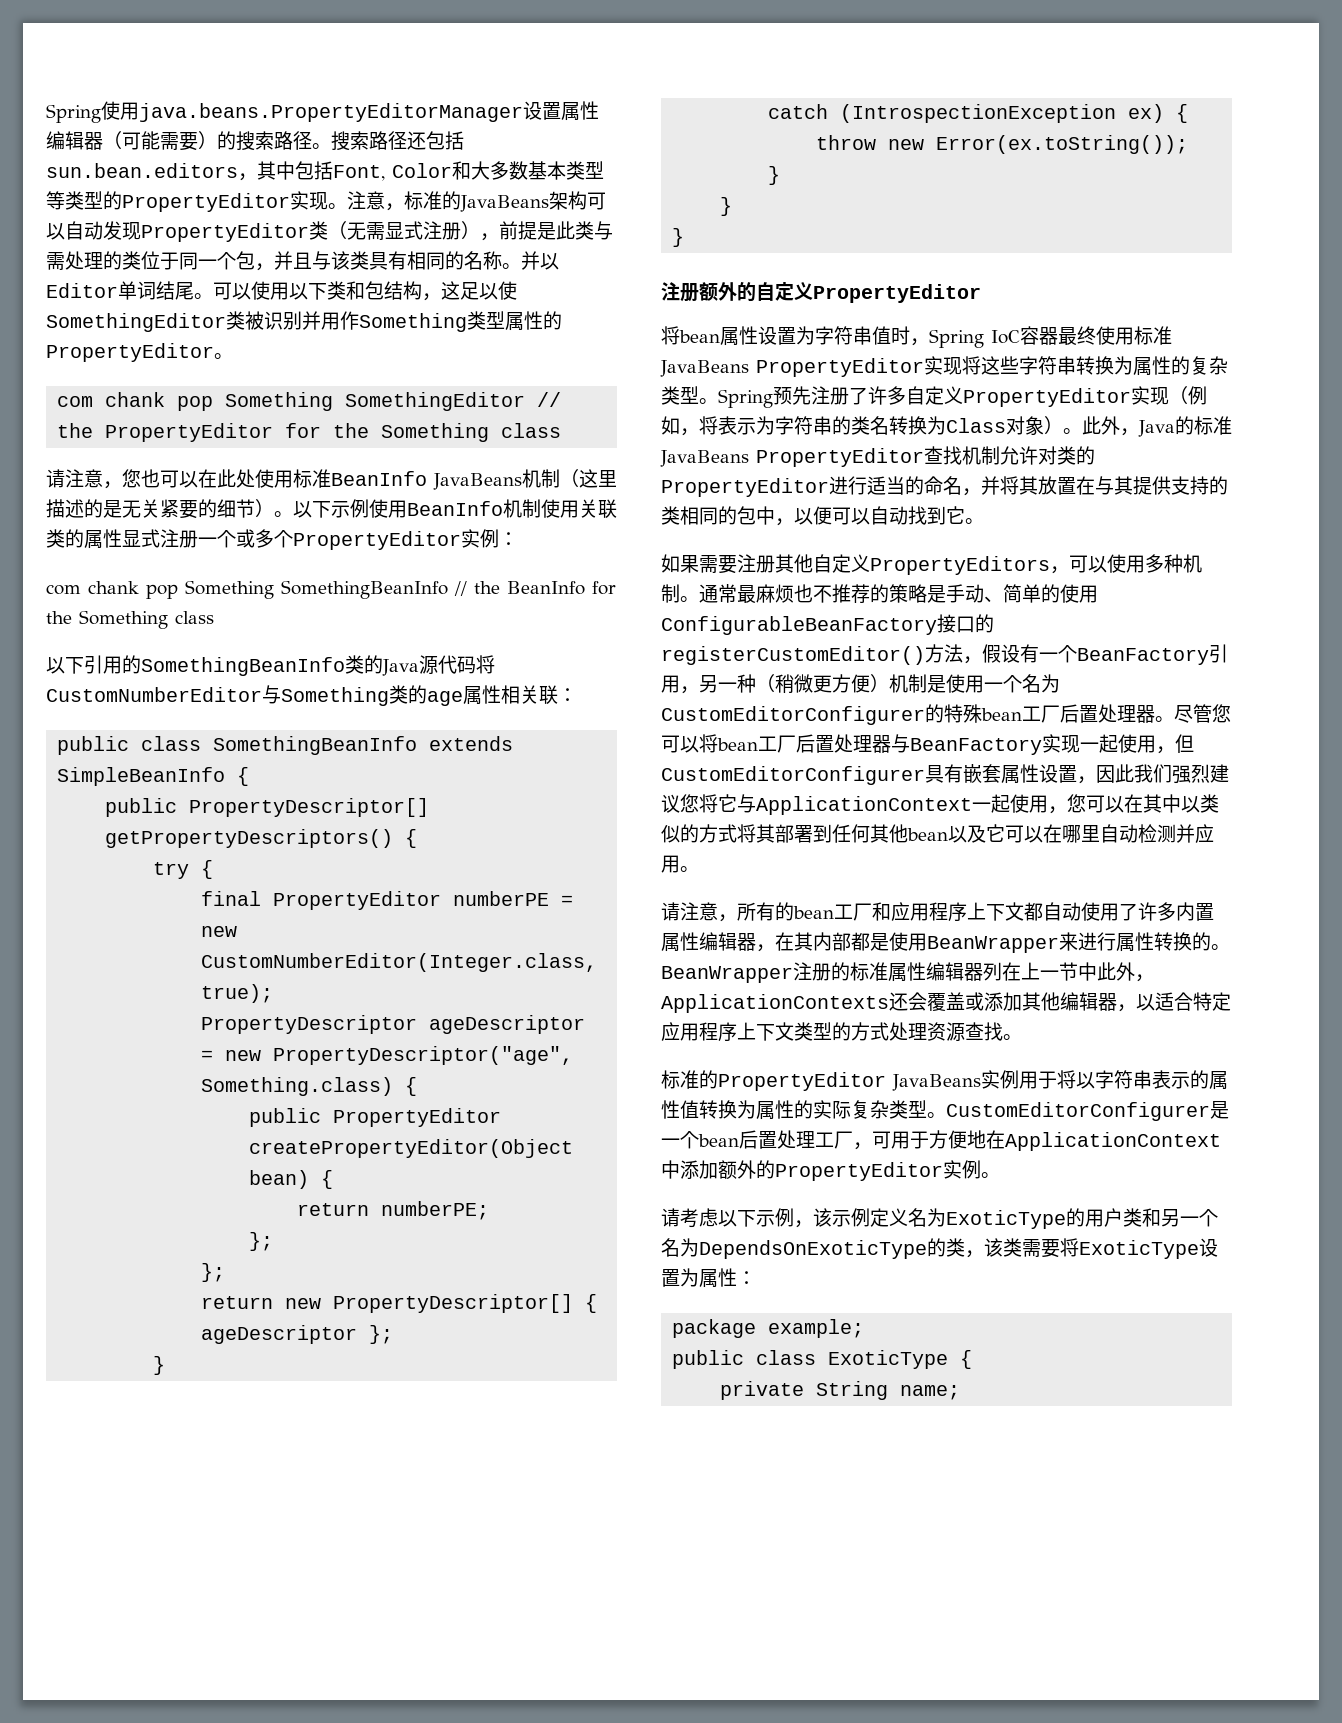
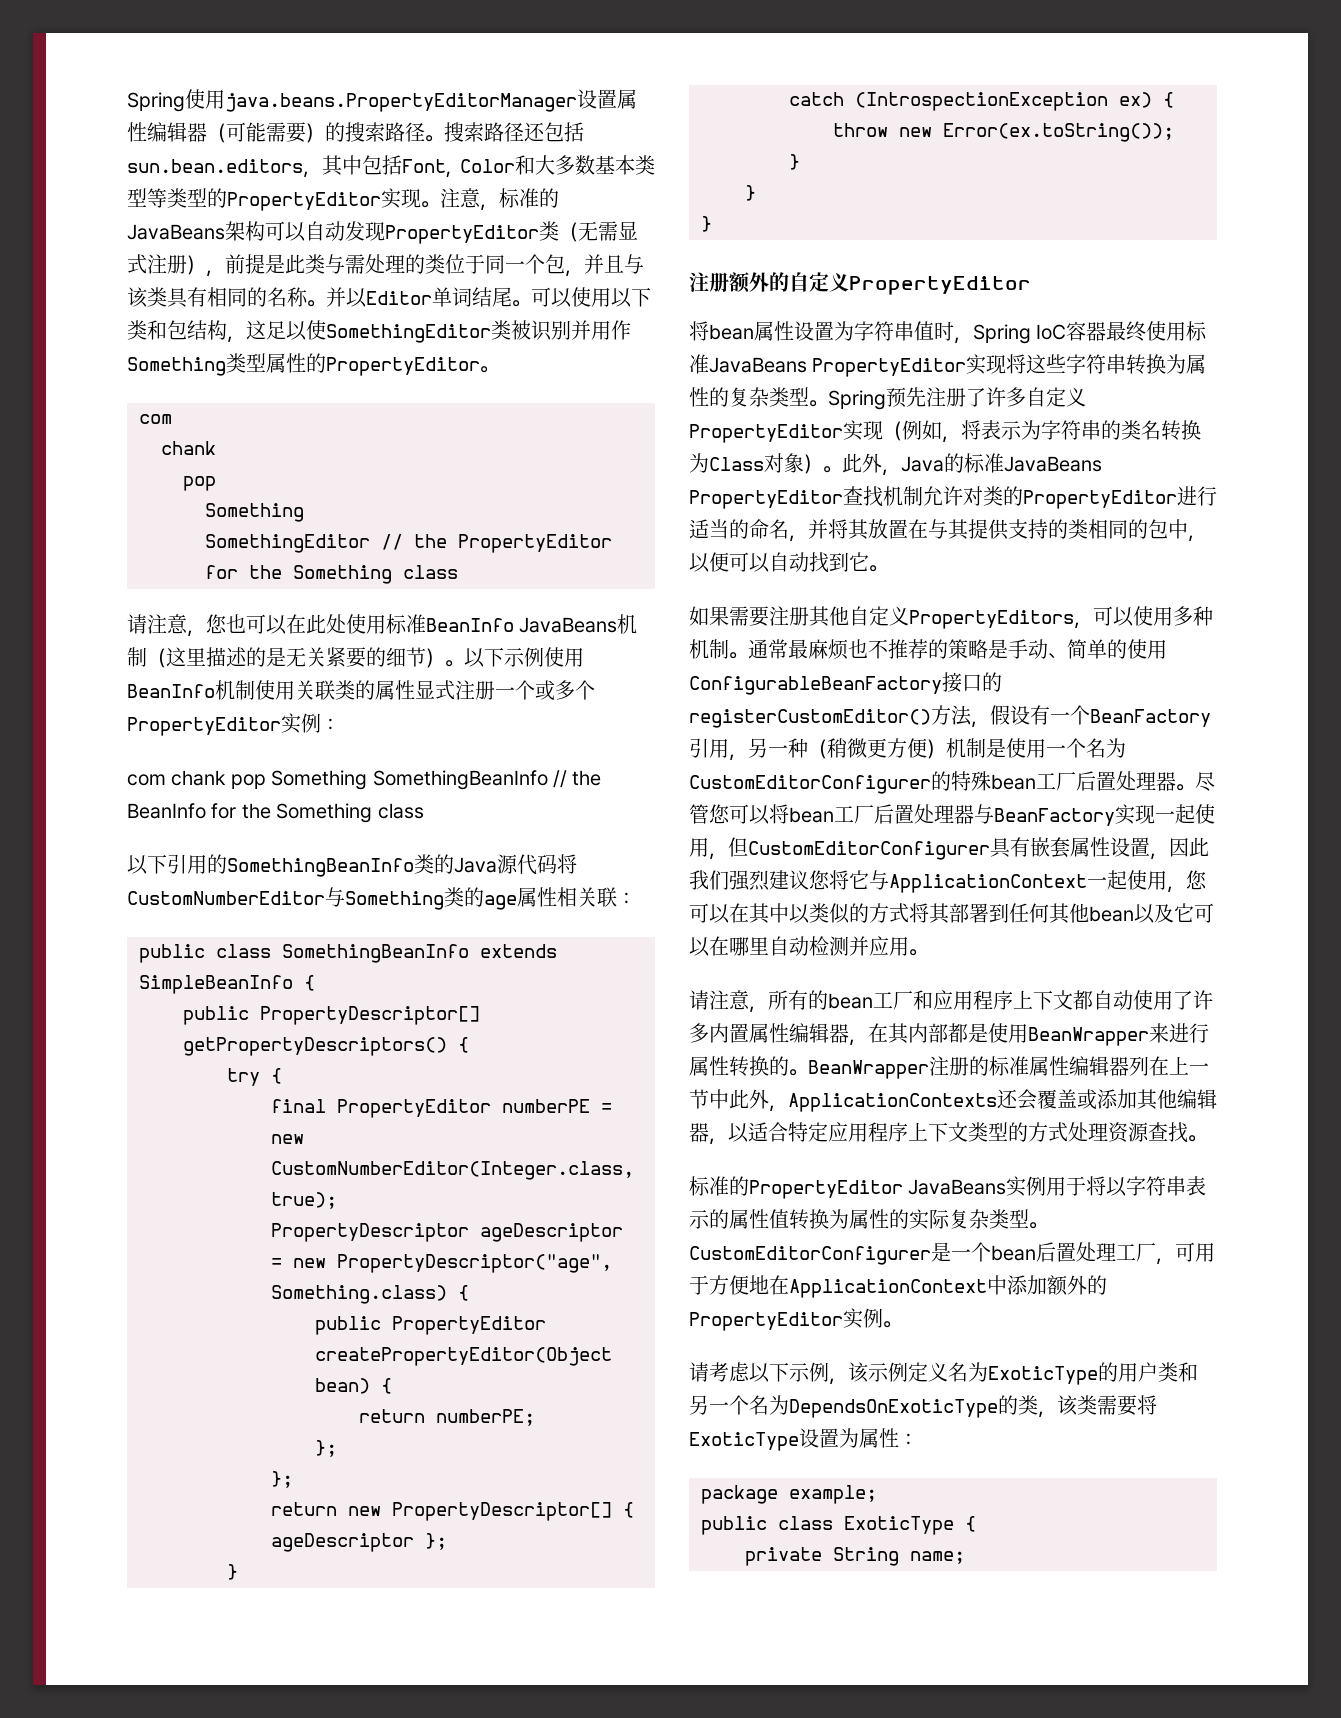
[105,392,334,411] chank pop Something -> [161,441,216,455] [183,476,216,491] [205,503,304,522] // chank // pop // Something //

